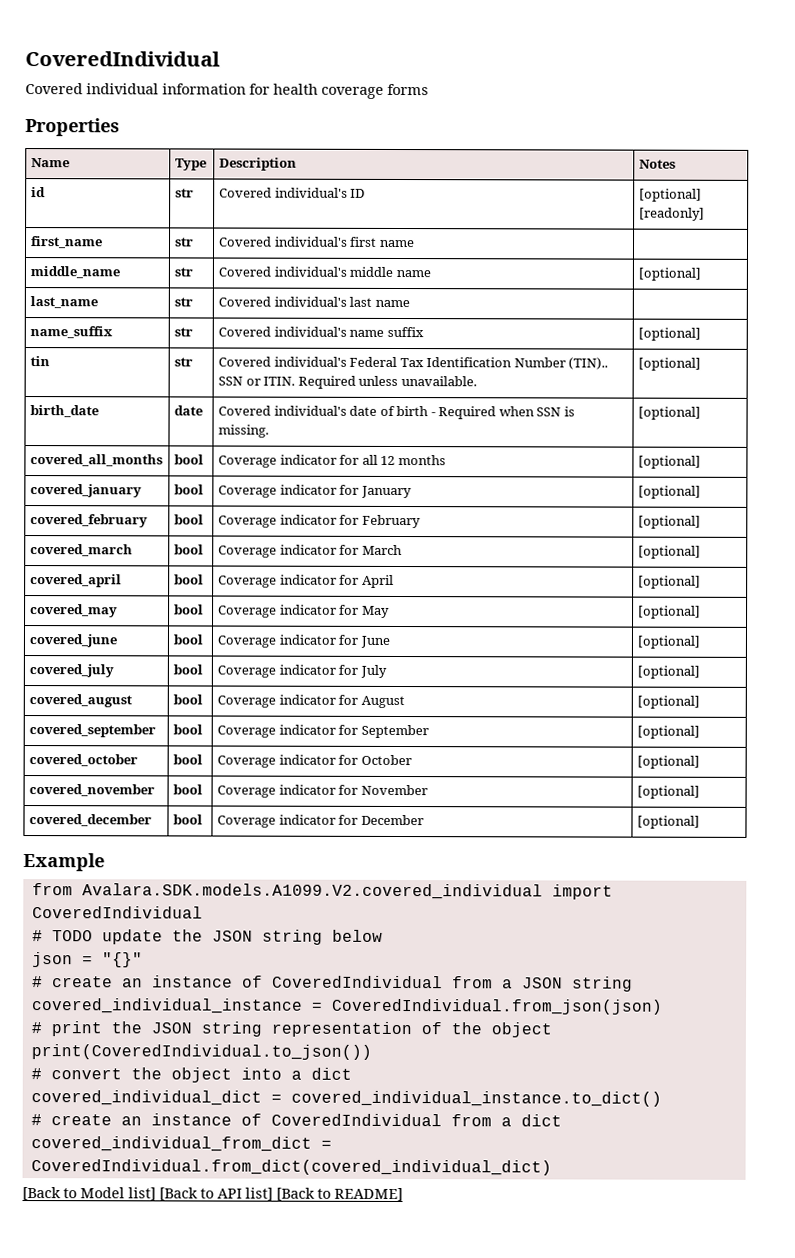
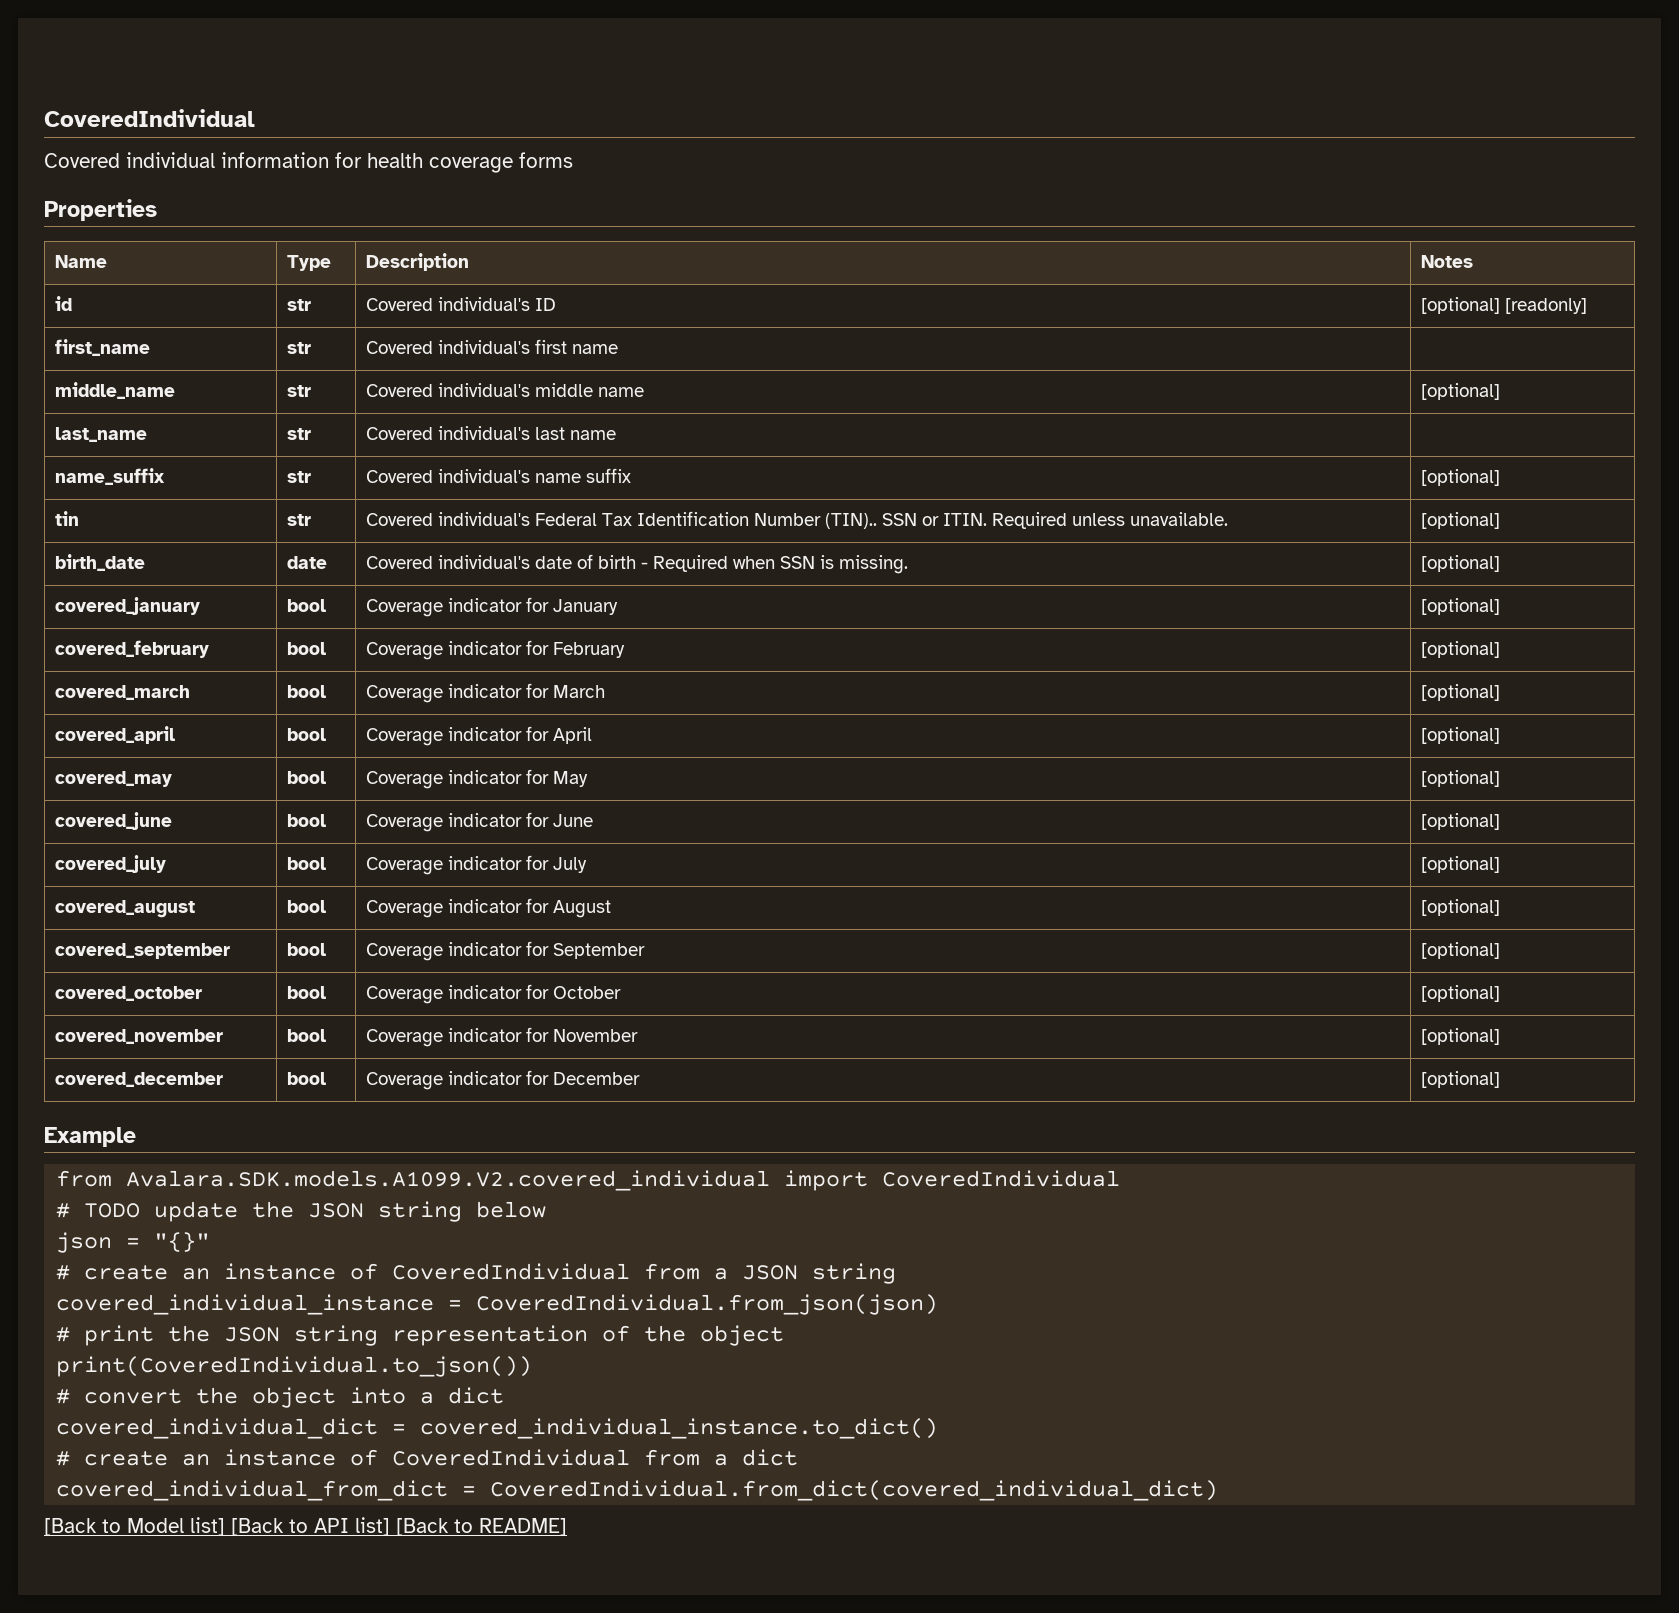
[29,454,163,467] [173,454,204,465] [217,454,446,468] [637,455,701,469] // covered_all_months | bool | Coverage indicator for all 12 months | [optional] -> (1501, 563) none

